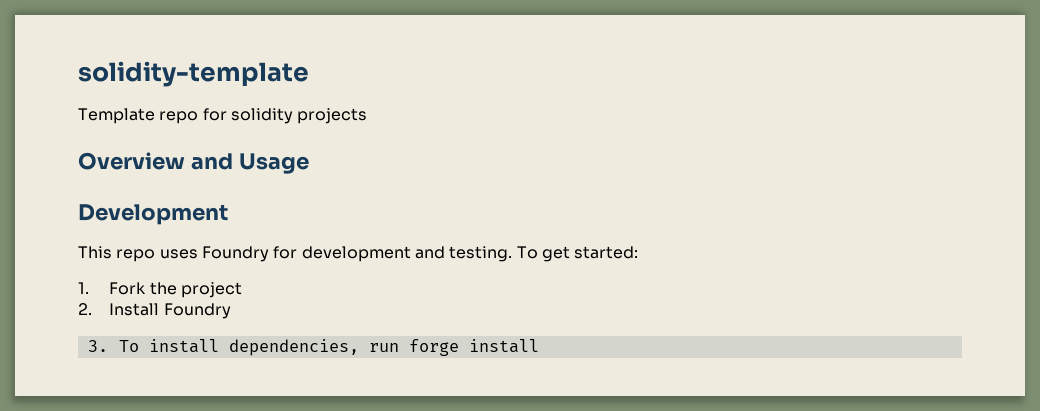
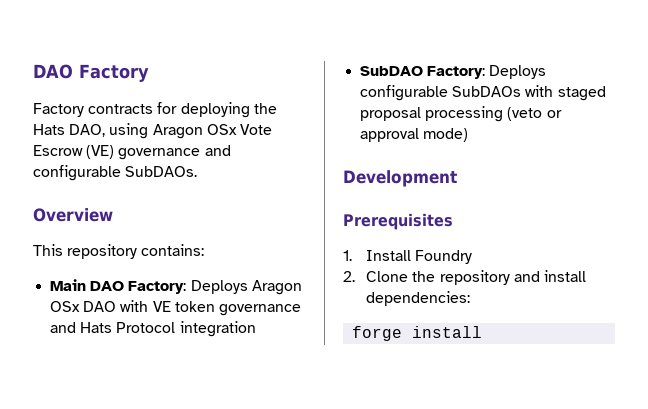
[78,61,309,87] [78,108,368,124] [78,152,309,174] [78,204,228,225] [78,246,639,262] [78,282,242,298] [78,303,231,319] [87,339,399,356] solidity-template // Template repo for solidity projects // Overview and Usage // Development // This repo uses Foundry for development and testing. To get started: // 1. Fork the project // 2. Install Foundry // 3. To install dependencies, run -> [33,64,149,82] [33,102,277,118] [33,123,272,139] [33,145,231,160] [33,165,198,181] [33,208,113,222] [33,244,205,259] [50,279,302,295] [50,300,301,316] [50,321,256,337] [360,65,547,79] [360,85,606,101] [360,106,562,122] [360,128,469,142] [343,170,457,187] [343,213,453,230] [343,250,473,264] [343,270,586,285] [366,291,471,306] DAO Factory // Factory contracts for deploying the Hats DAO, using Aragon OSx Vote Escrow (VE) governance and configurable SubDAOs. // Overview // This repository contains: // Main DAO Factory: Deploys Aragon OSx DAO with VE token governance and Hats Protocol integration // SubDAO Factory: Deploys configurable SubDAOs with staged proposal processing (veto or approval mode) // Development // Prerequisites // 1. Install Foundry // 2. Clone the repository and install dependencies: //

